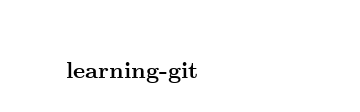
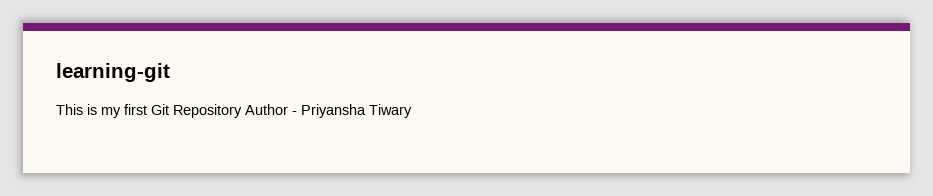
(198, 72) none -> [56,104,412,118] // This is my first Git Repository Author - Priyansha Tiwary

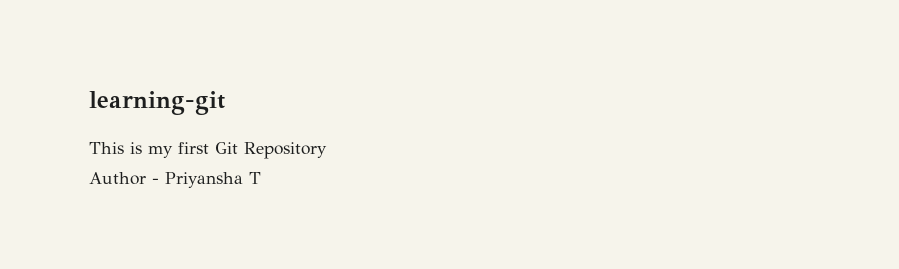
(242, 111) none -> (327, 150) //
[369,104,412,118] Tiwary -> [249,172,261,184] T

